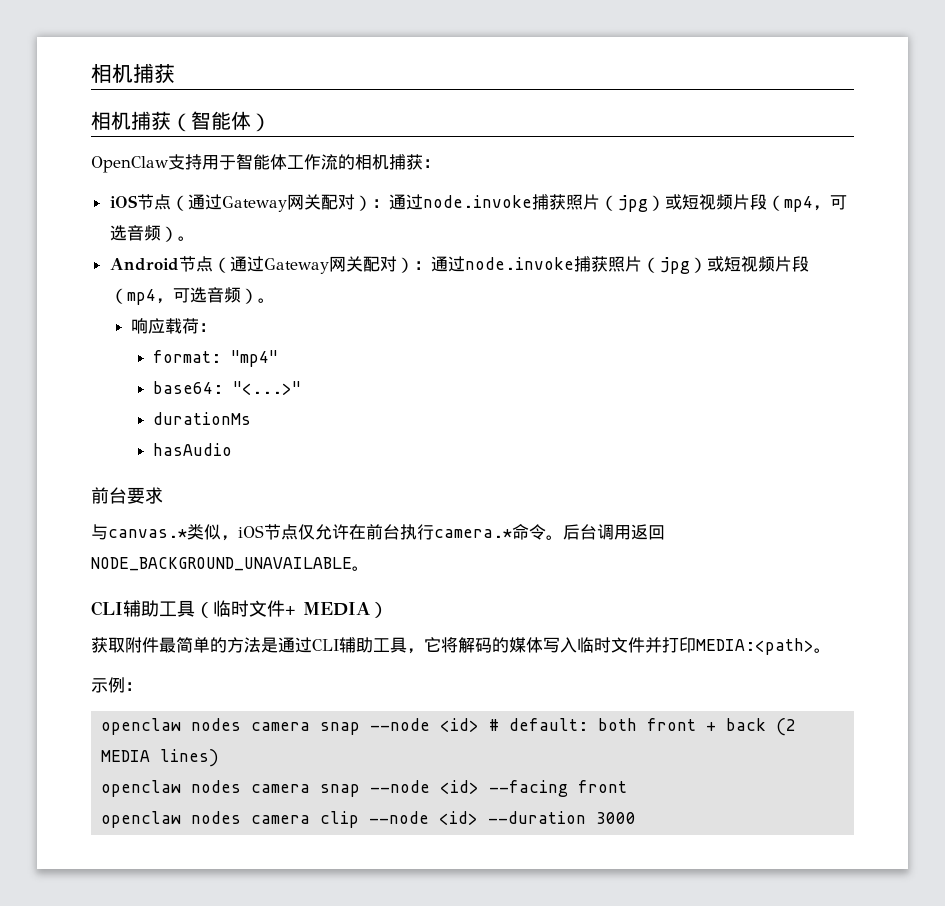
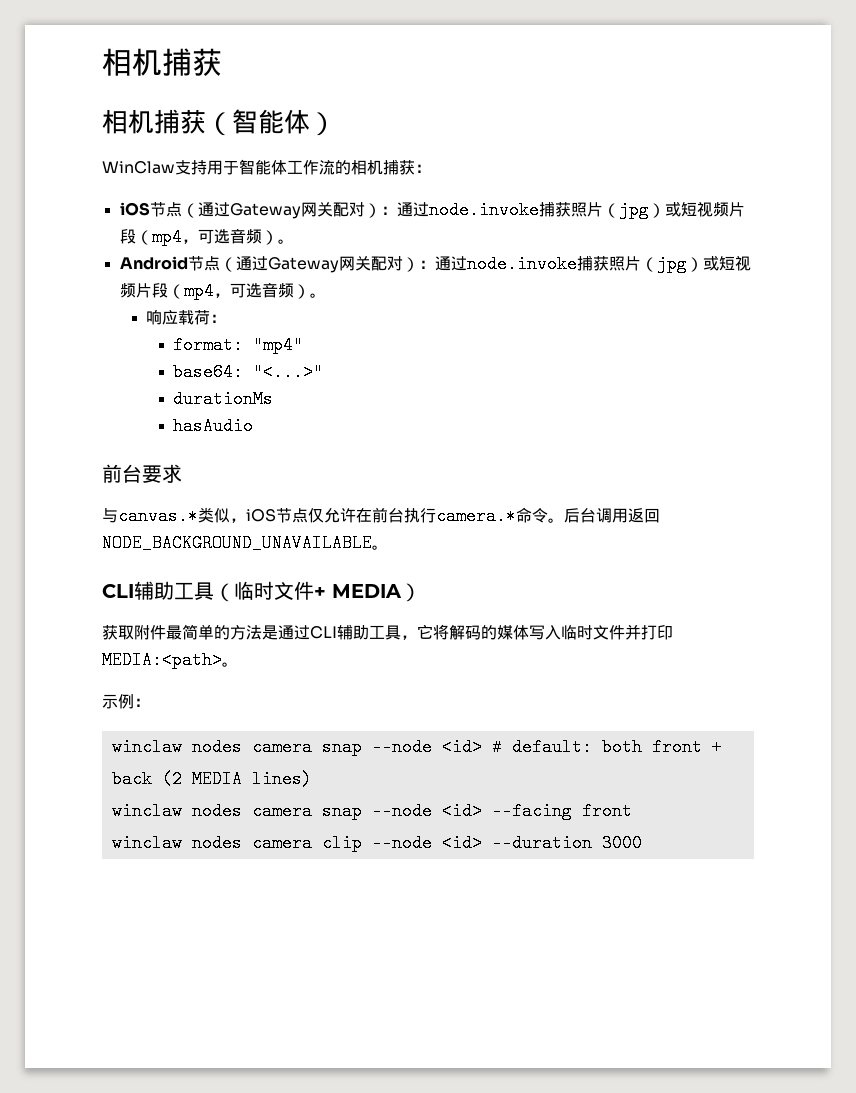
[91,156,169,173] OpenClaw -> [102,161,175,174] WinClaw
[101,718,182,735] openclaw -> [111,738,182,756] winclaw
[101,780,182,797] openclaw -> [111,802,182,820] winclaw
[101,811,182,828] openclaw -> [111,834,182,852] winclaw

